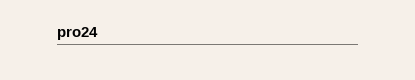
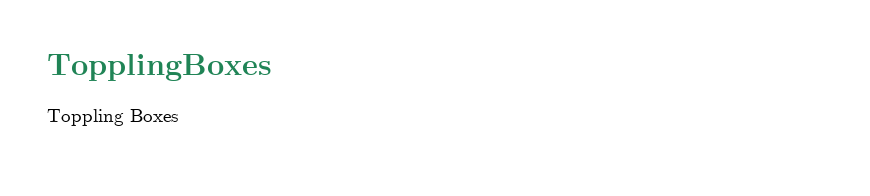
[57,27,98,40] pro24 -> [47,54,272,81] [47,109,178,126] TopplingBoxes // Toppling Boxes

